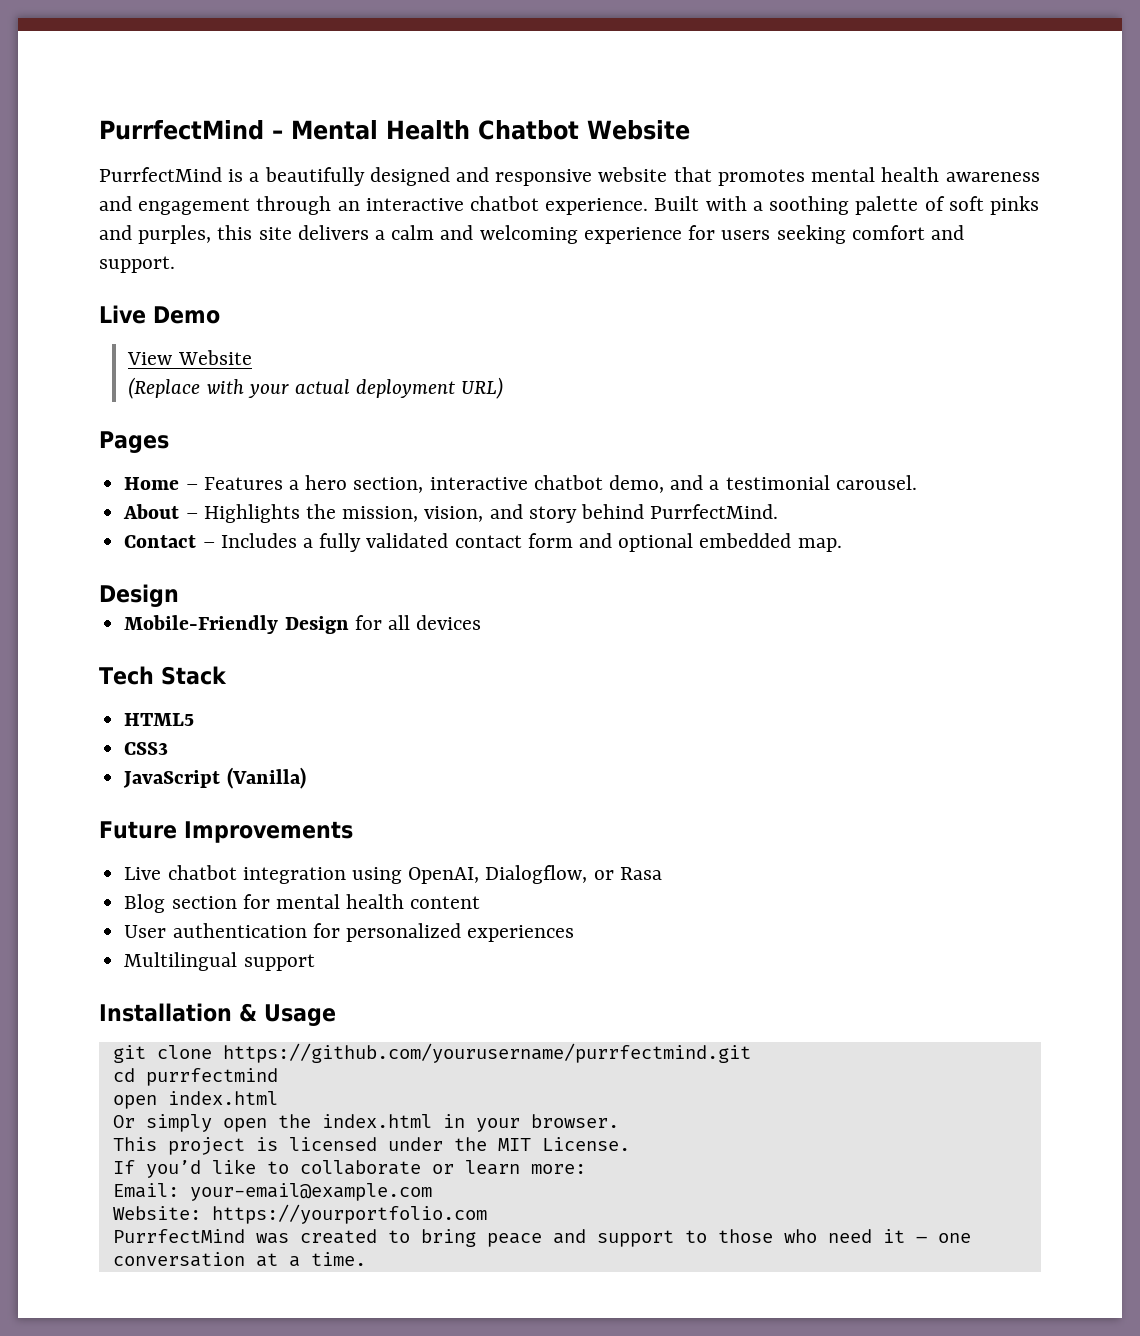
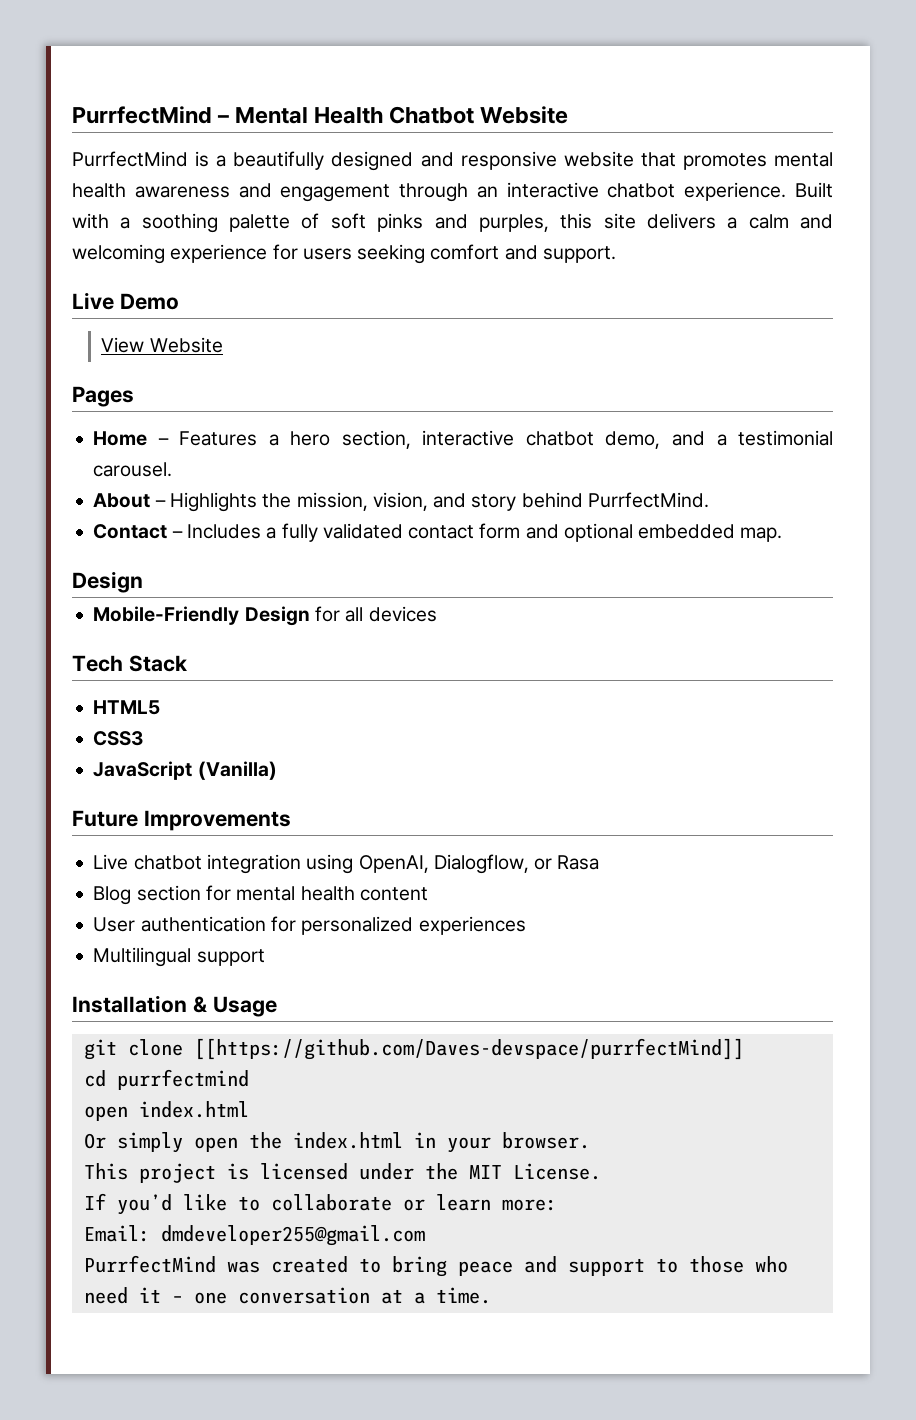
[128,377,504,399] // (Replace with your actual deployment URL) -> (223, 345) none
[222,1043,751,1063] https://github.com/yourusername/purrfectmind.git -> [193,1038,744,1060] [[https://github.com/Daves-devspace/purrfectMind]]
[189,1183,432,1201] [112,1204,487,1224] your-email@example.com // Website: https://yourportfolio.com -> [160,1225,425,1246] dmdeveloper255@gmail.com

